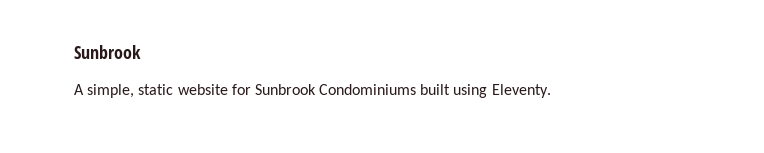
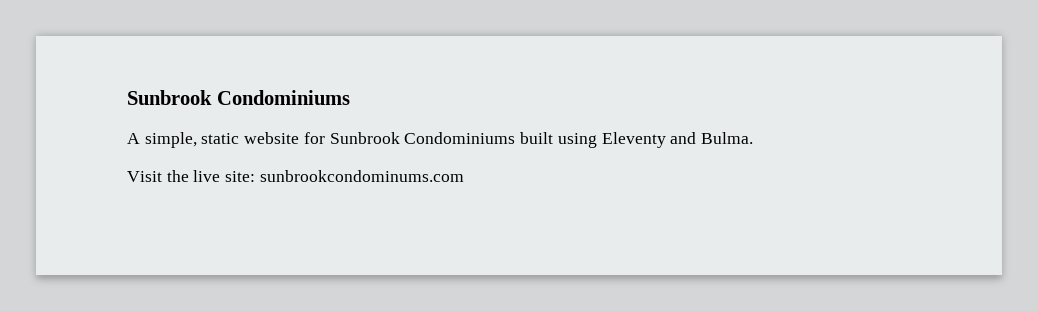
[74,45,141,59] Sunbrook -> [127,90,350,105] Sunbrook Condominiums
[491,84,551,98] Eleventy. -> [601,132,753,148] [127,170,464,182] Eleventy and Bulma. // Visit the live site: sunbrookcondominums.com

